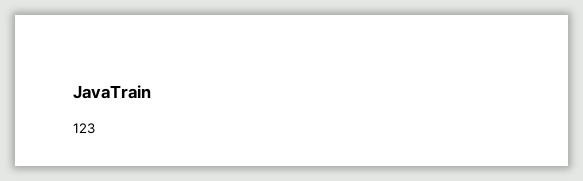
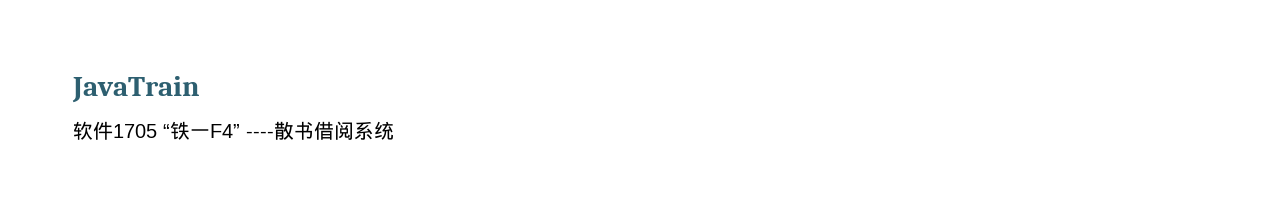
[73,123,95,134] 123 -> [73,121,394,140] 软件1705 “铁一F4” ----散书借阅系统

